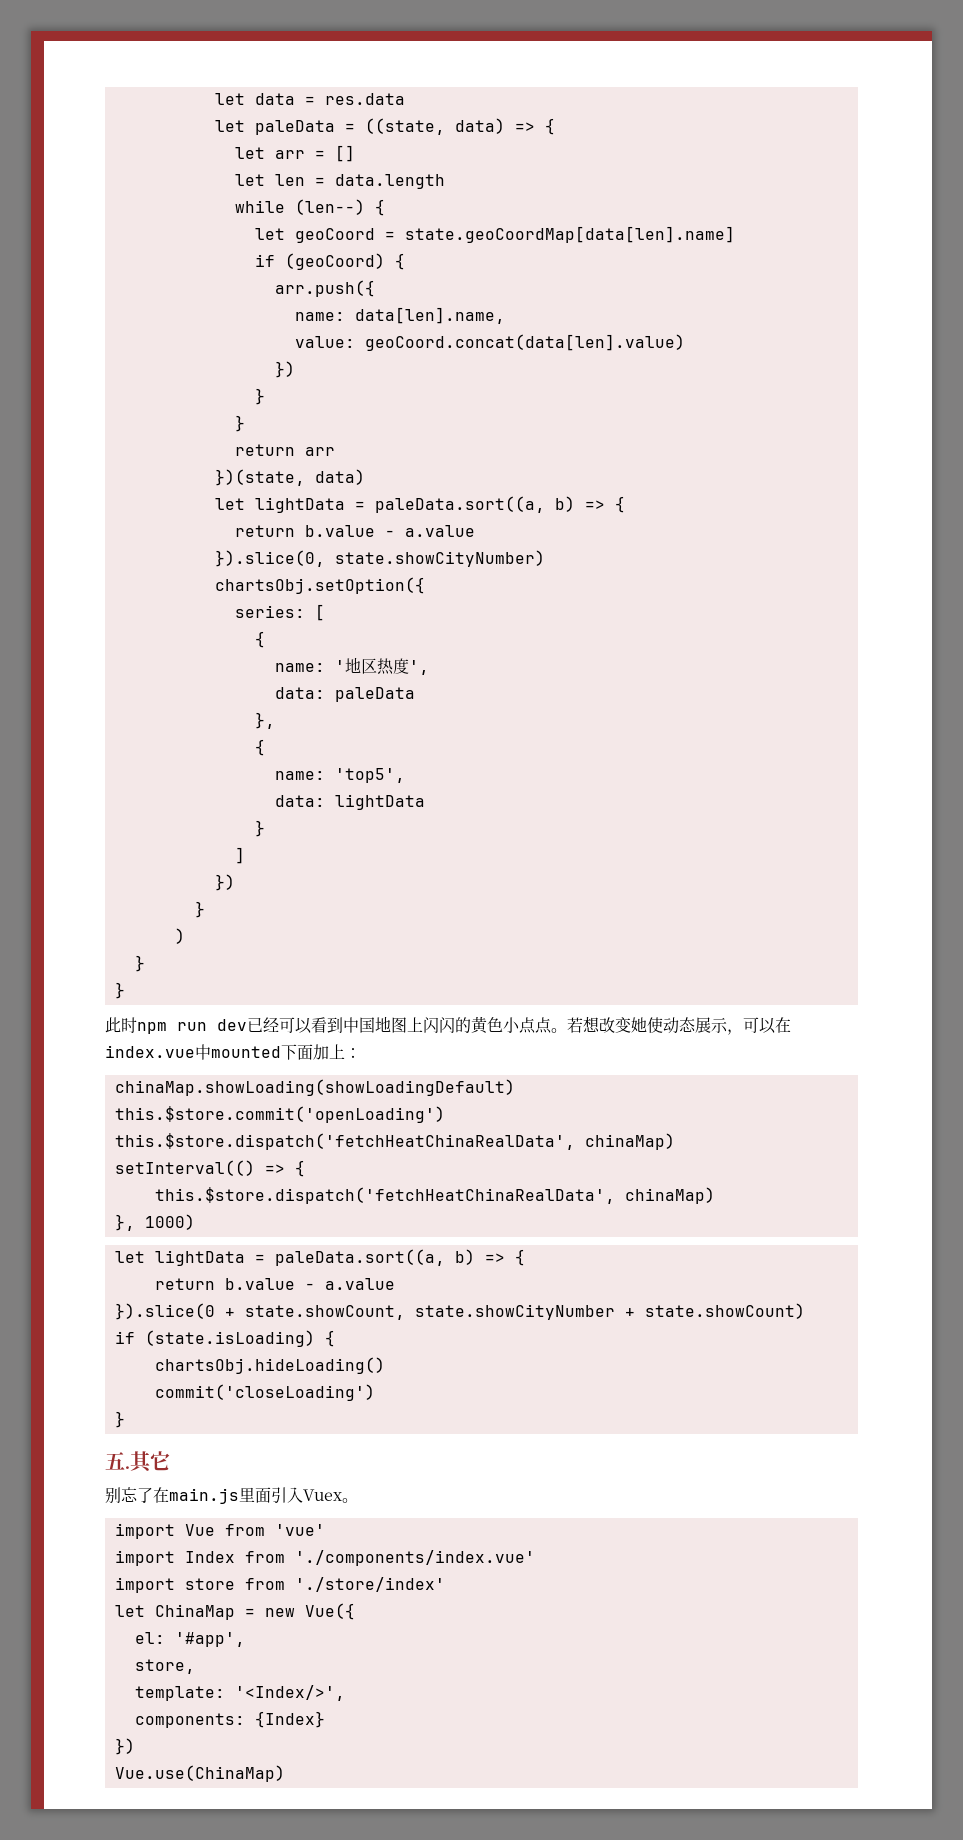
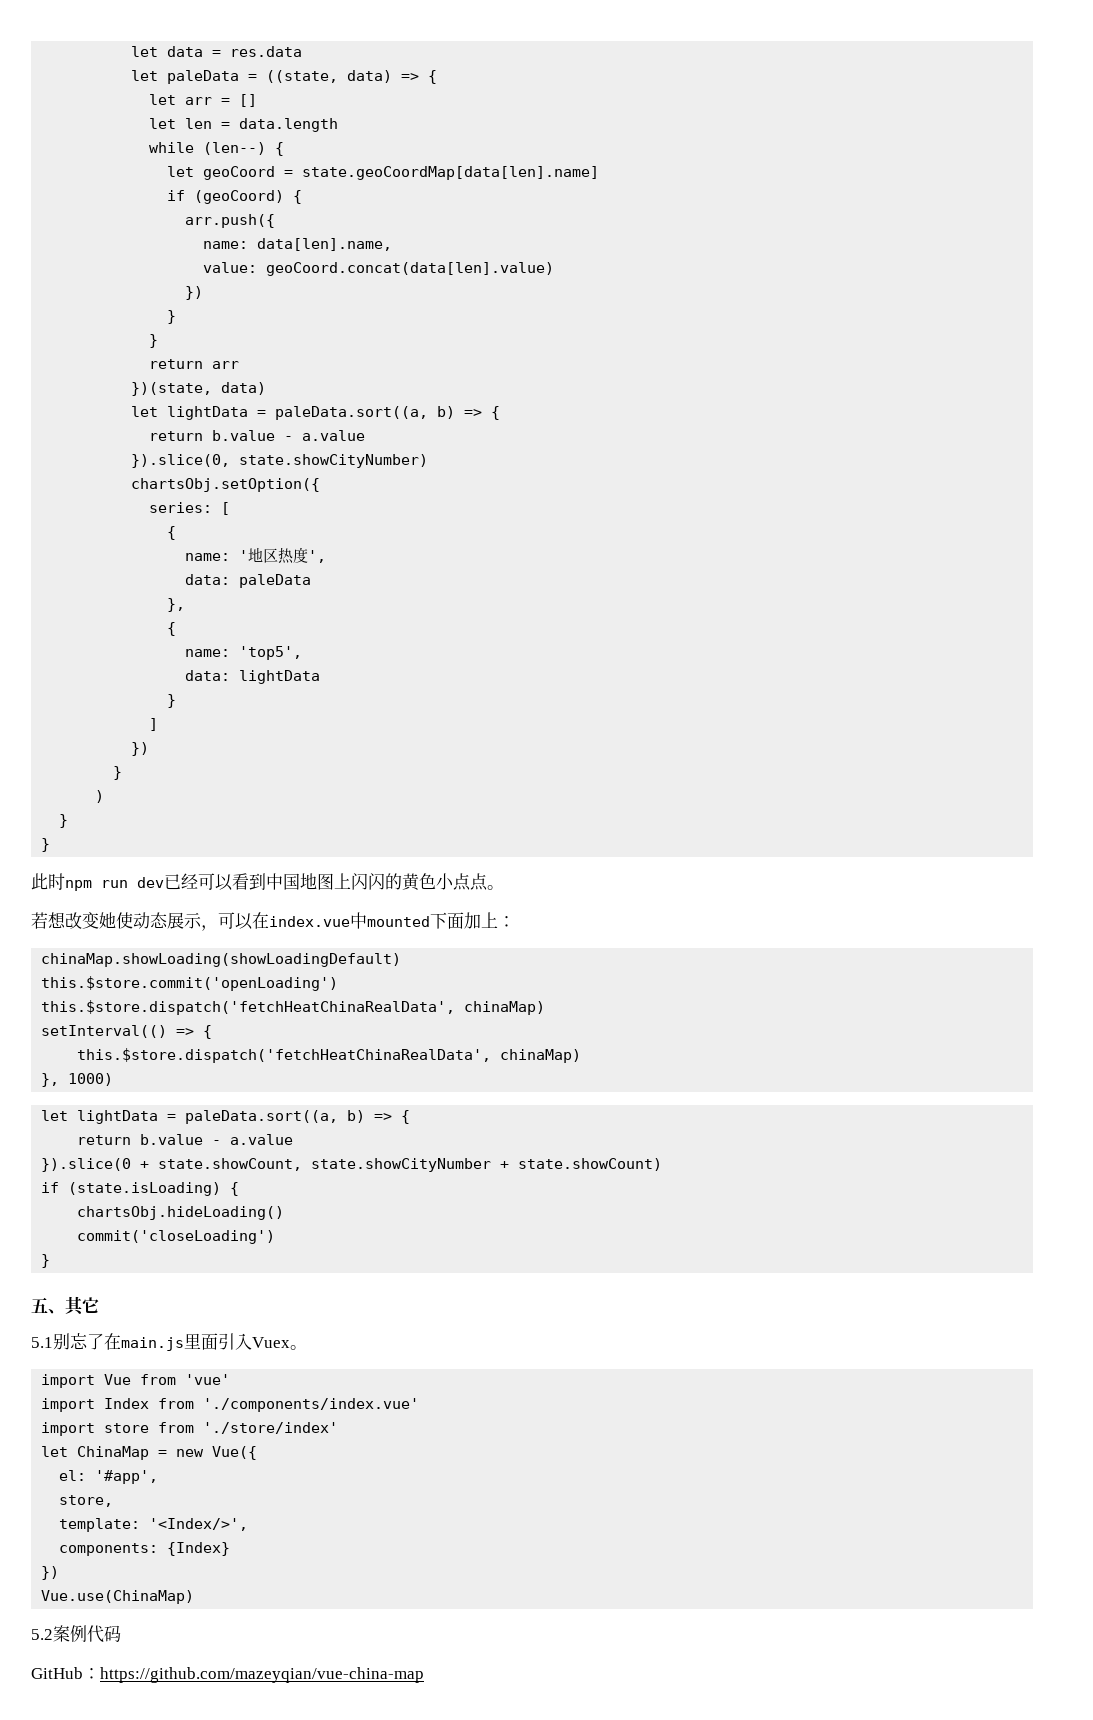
(567, 1030) none -> (504, 887) //
[125,1466,130,1469] . -> [48,1309,65,1314] 、
(170, 1461) none -> [31,1337,53,1348] 5.1
(285, 1773) none -> [31,1625,121,1643] [31,1667,424,1683] // 5.2案例代码 // GitHub：https://github.com/mazeyqian/vue-china-map

